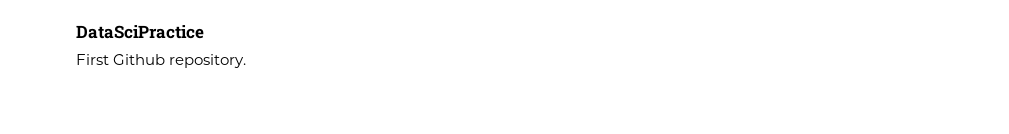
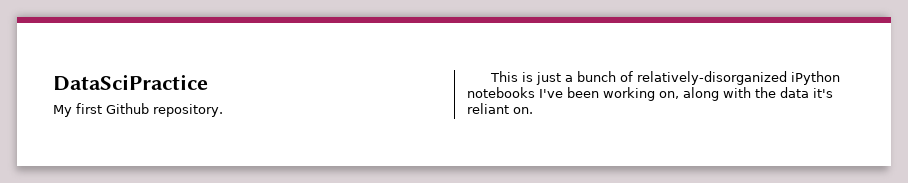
[76,54,109,65] First -> [53,103,102,117] My first
(247, 61) none -> [489,71,840,85] [467,87,833,101] [467,103,533,114] // This is just a bunch of relatively-disorganized iPython notebooks I've been working on, along with the data it's reliant on.

